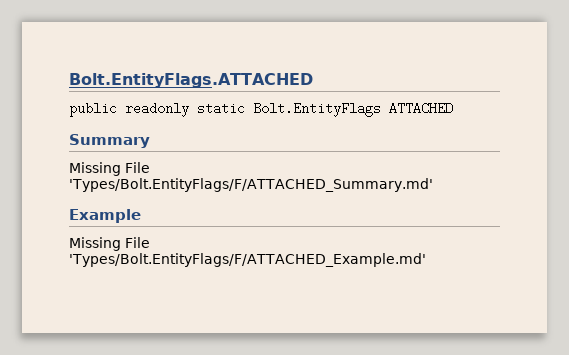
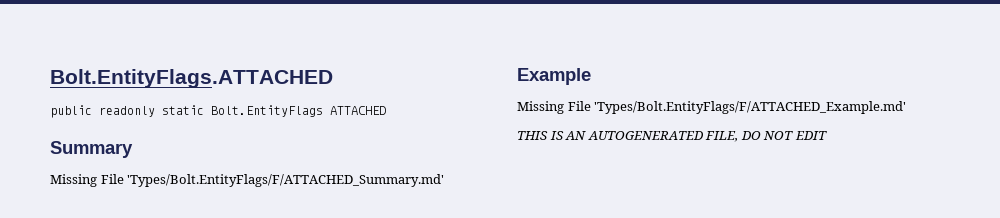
(426, 260) none -> [517,131,827,142] // THIS IS AN AUTOGENERATED FILE, DO NOT EDIT

